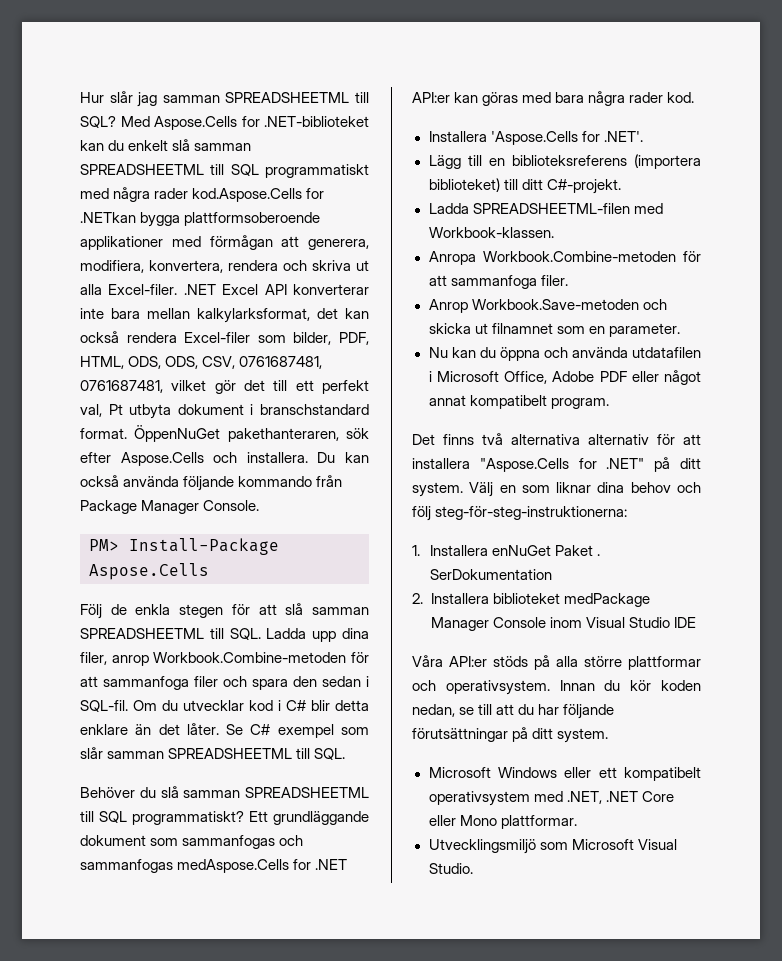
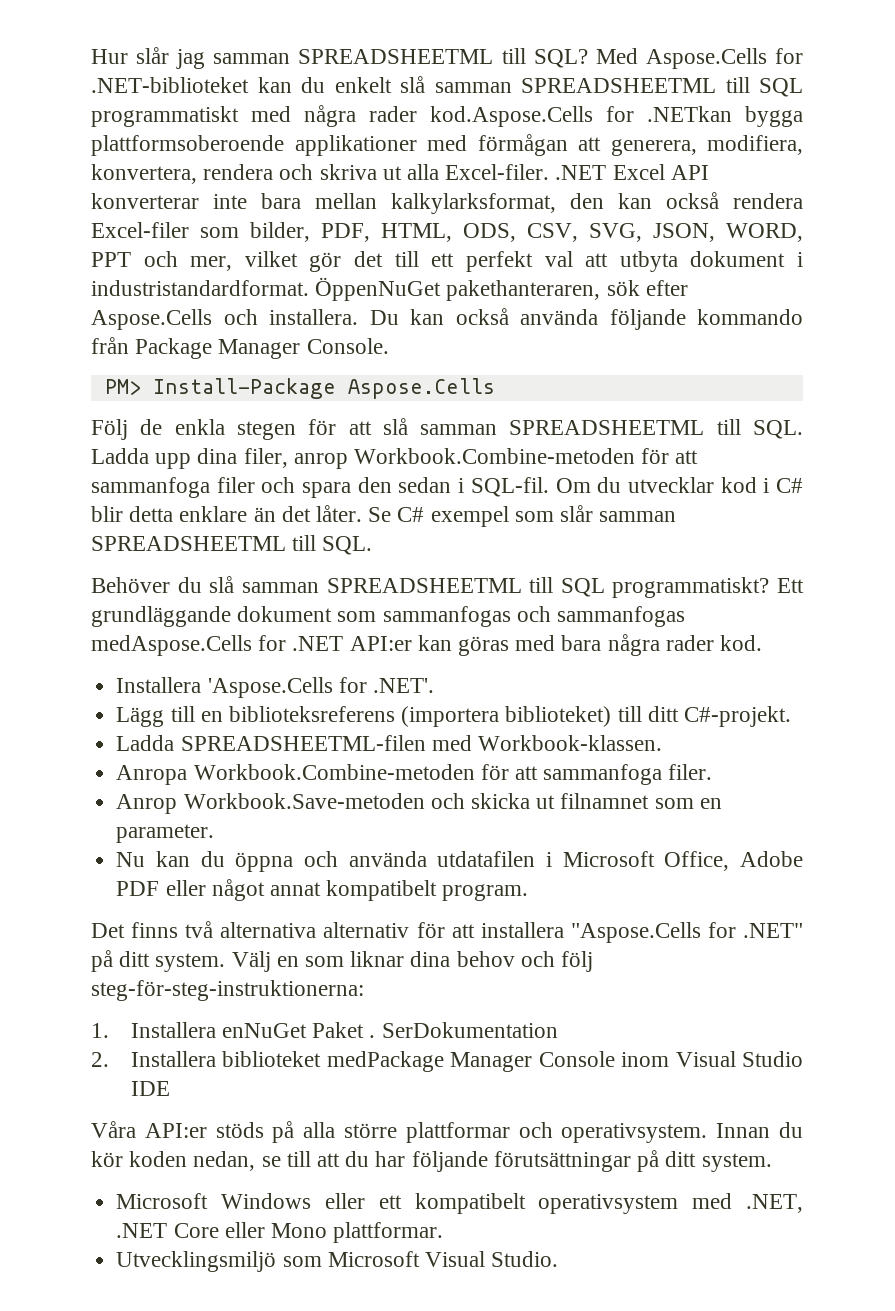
[317,308,338,319] det -> [570,193,604,209] den
[165,356,323,369] [80,380,163,393] ODS, CSV, 0761687481, 0761687481, -> [527,223,803,242] [91,251,233,271] CSV, SVG, JSON, WORD, PPT och mer,
[80,404,123,417] val, Pt -> [544,251,609,267] val att
[260,404,369,415] [80,428,127,439] branschstandard format. -> [91,280,309,296] industristandardformat.

